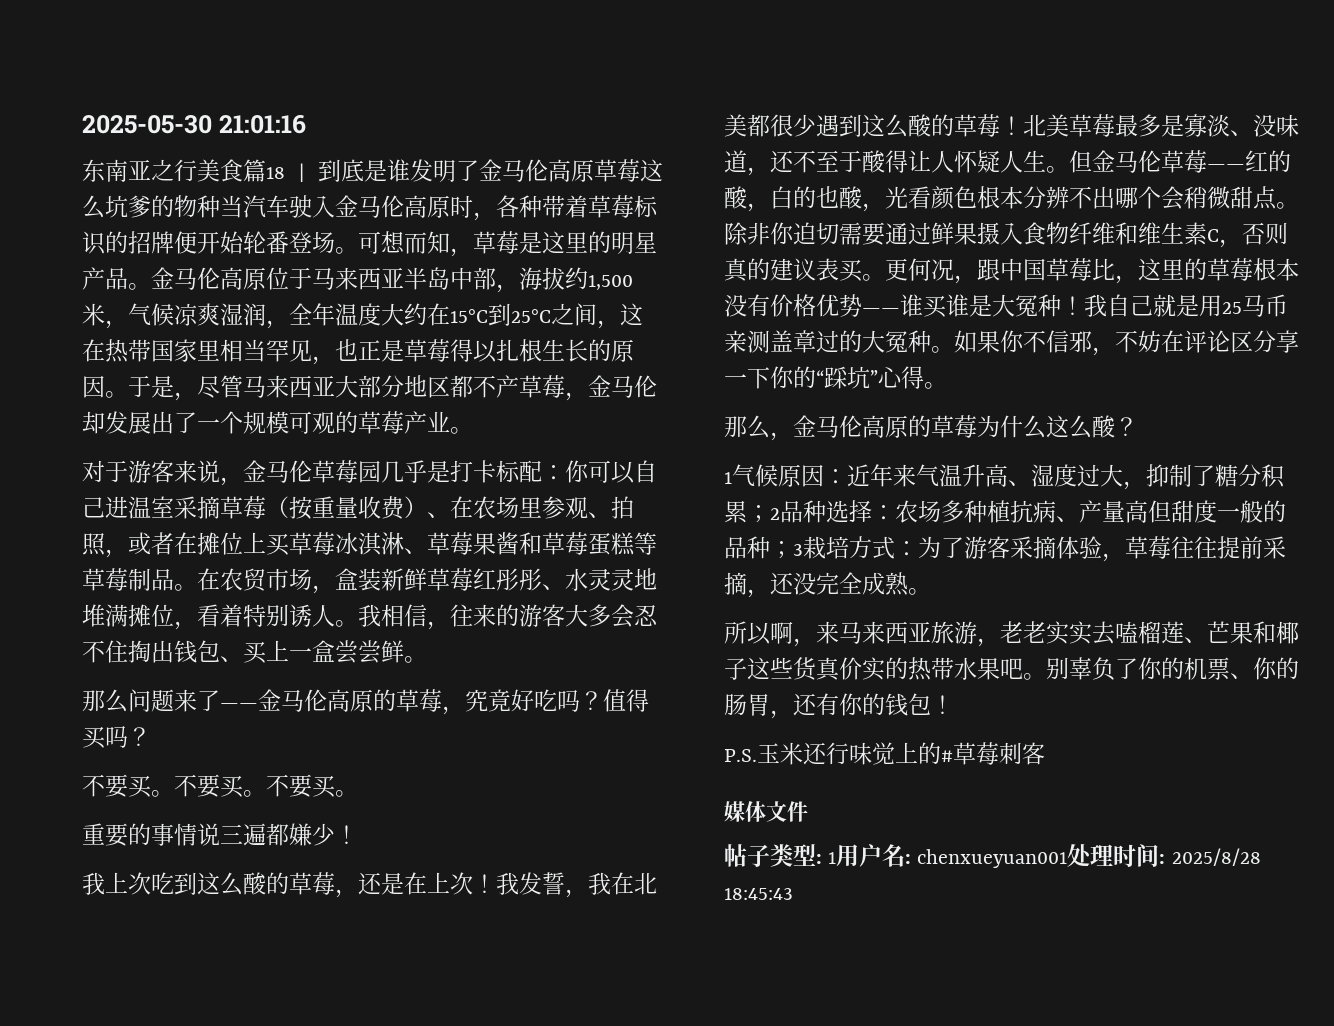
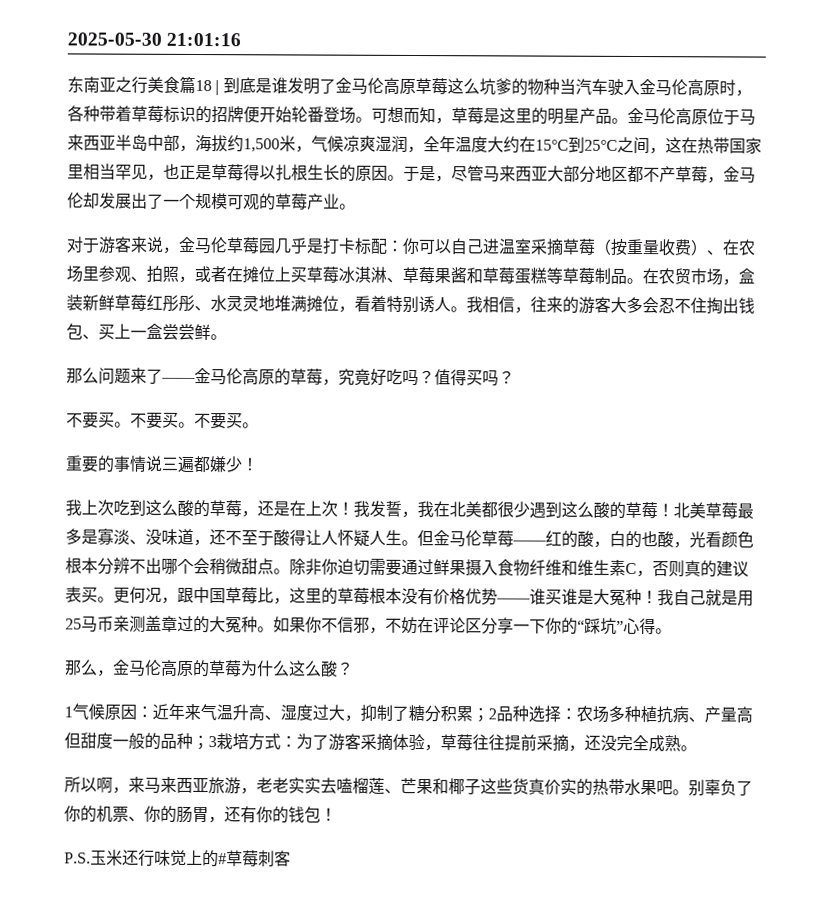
[724,801,808,822] [724,844,1261,868] [724,888,793,900] // 媒体文件 // 帖子类型: 1用户名: chenxueyuan001处理时间: 2025/8/28 18:45:43 -> (291, 858) none

